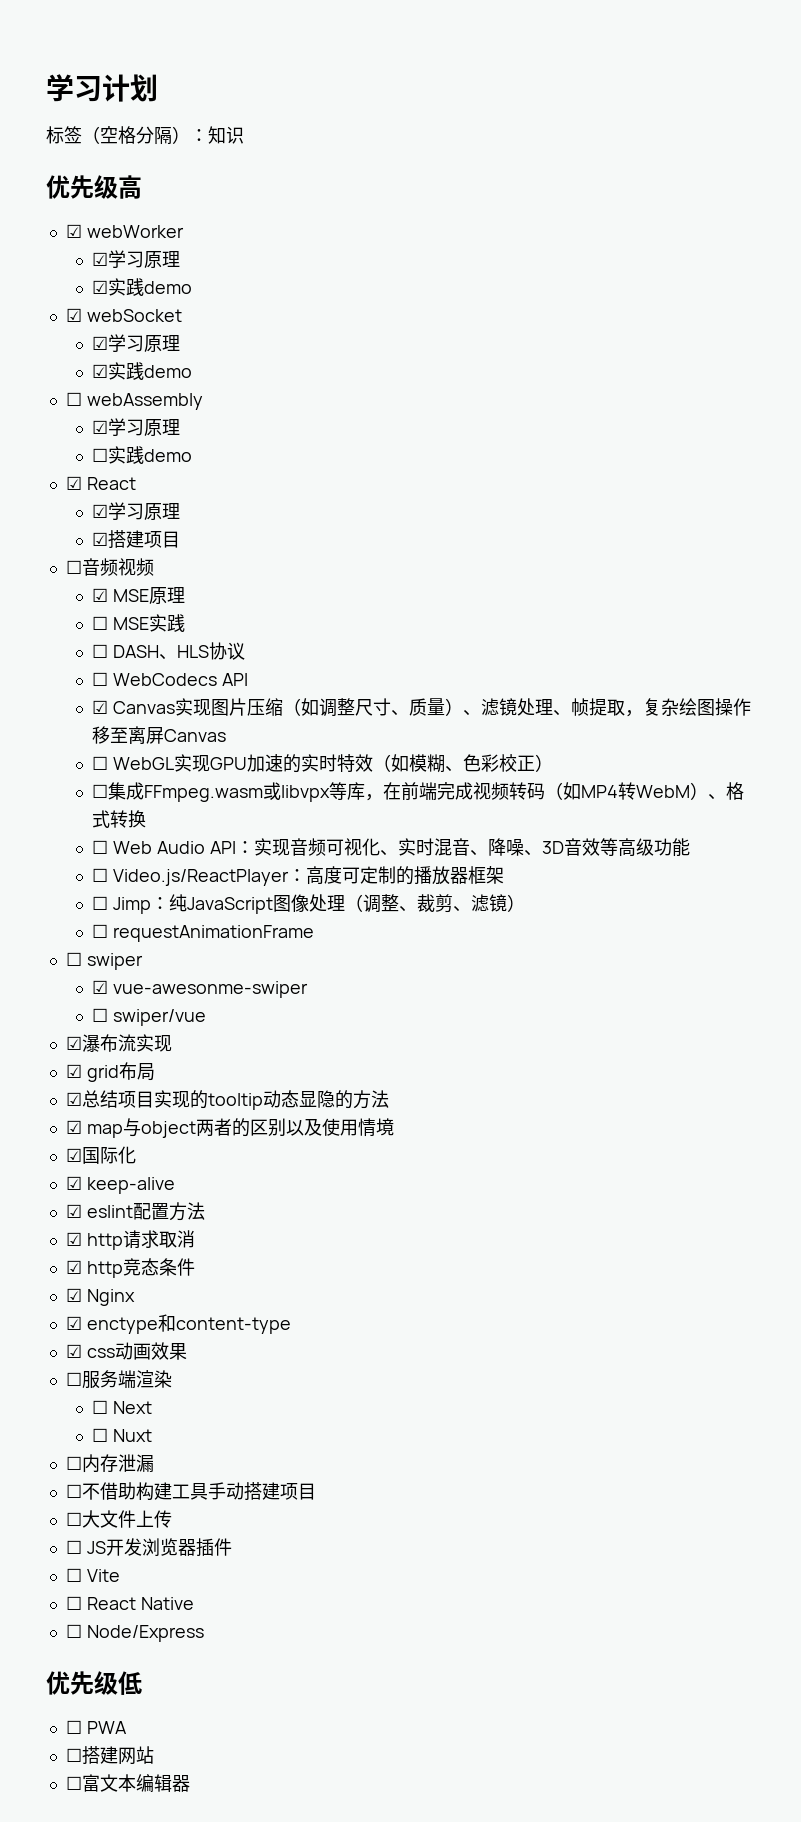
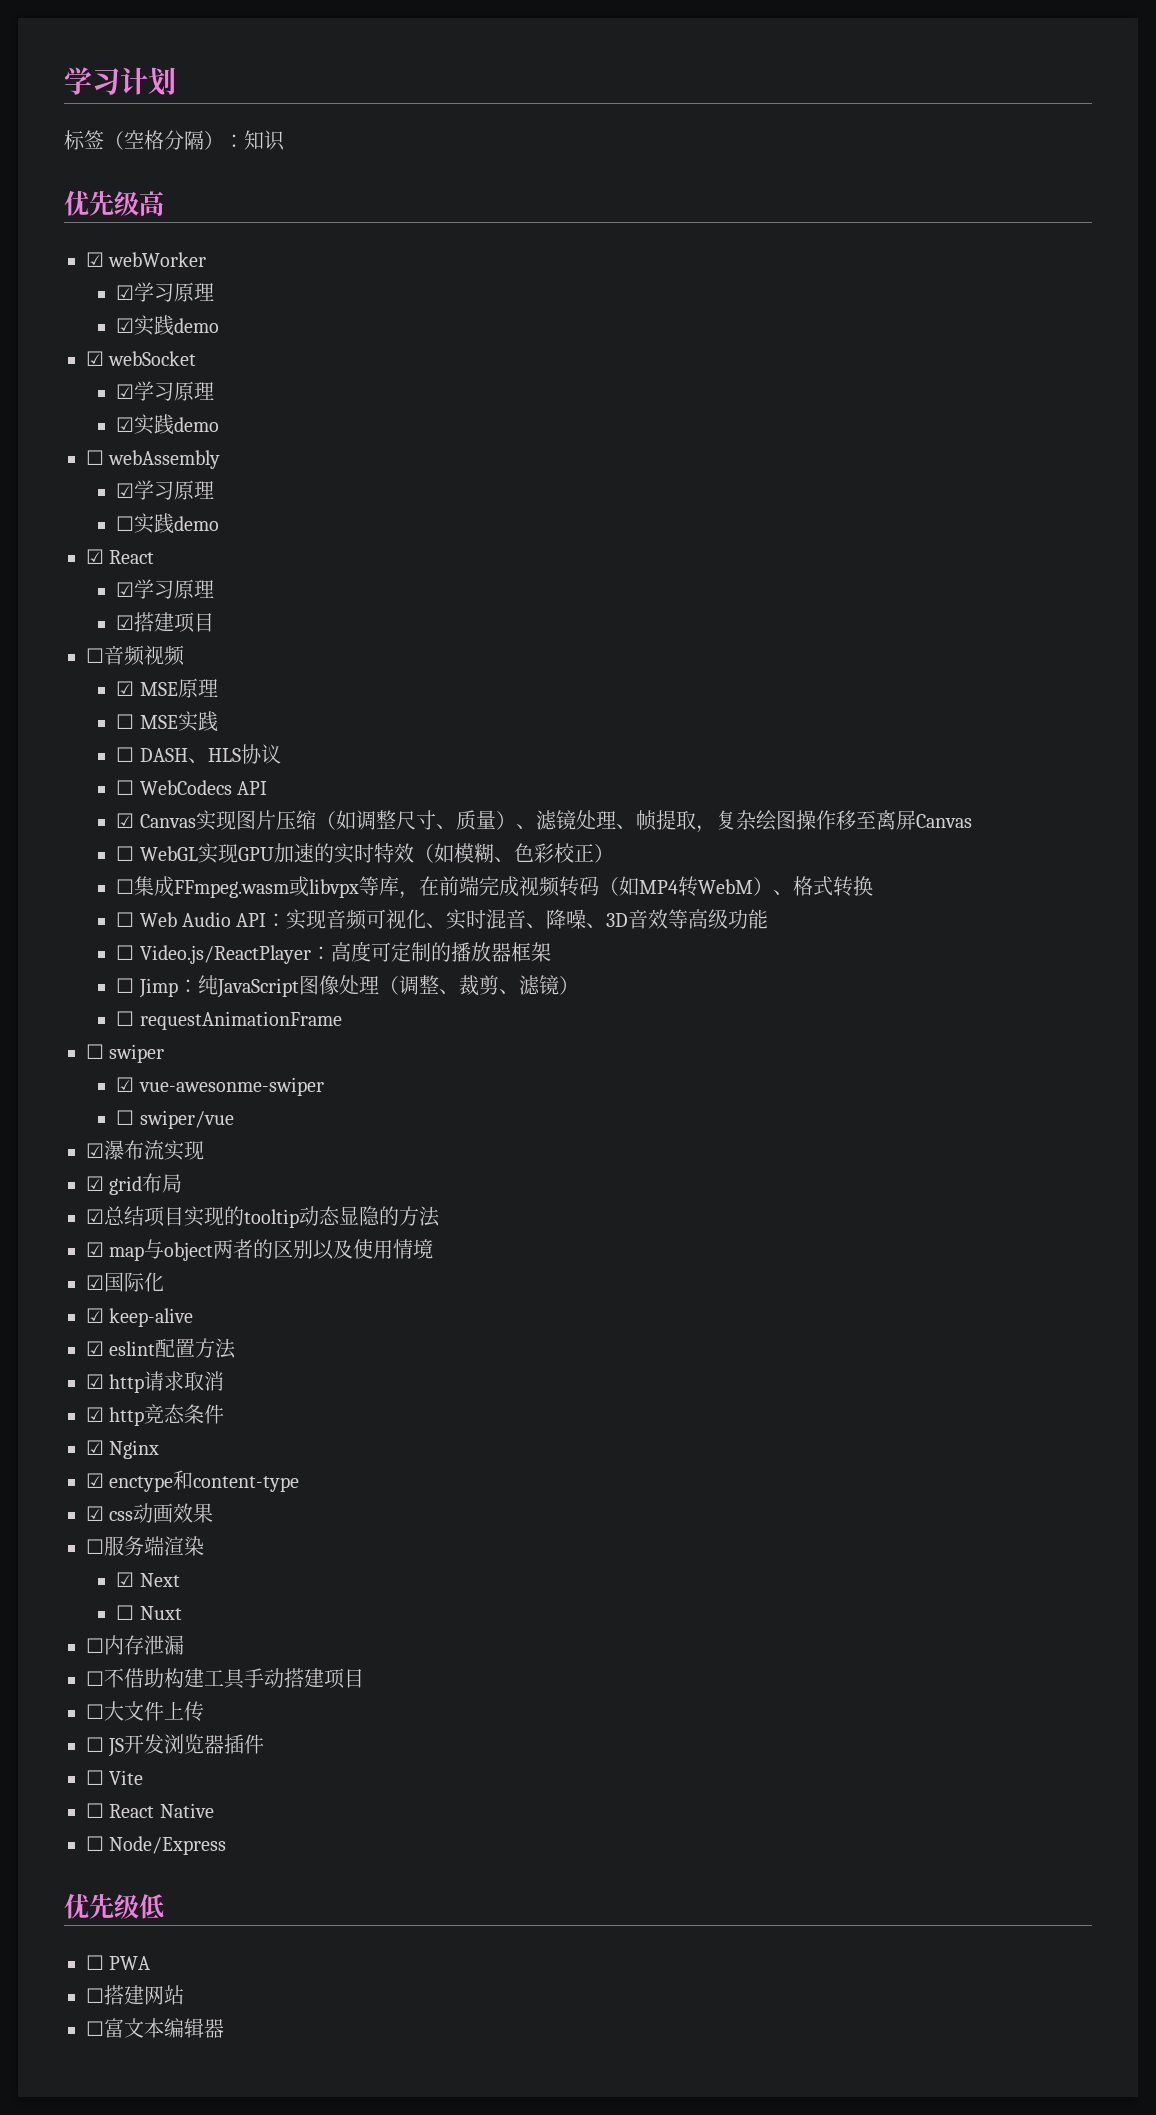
[91,1400,108,1414] ☐ -> [116,1572,135,1587] ☑

